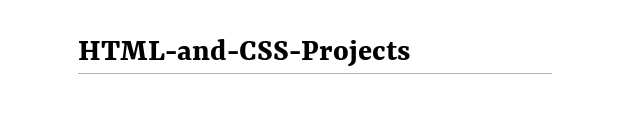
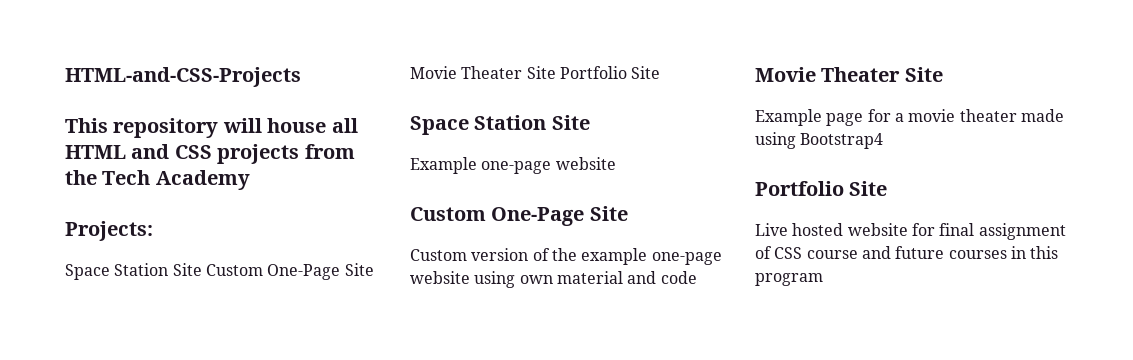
(410, 53) none -> [65,118,358,138] [65,144,355,164] [65,170,250,190] [65,221,153,241] [65,263,374,280] [410,66,661,79] [410,115,590,135] [410,157,616,174] [410,206,628,226] [410,248,722,265] [410,271,697,288] [755,67,943,82] [755,109,1064,126] [755,132,884,149] [755,181,888,196] [755,223,1066,240] [755,246,1059,259] [755,273,823,286] // This repository will house all HTML and CSS projects from the Tech Academy // Projects: // Space Station Site Custom One-Page Site Movie Theater Site Portfolio Site // Space Station Site // Example one-page website // Custom One-Page Site // Custom version of the example one-page website using own material and code // Movie Theater Site // Example page for a movie theater made using Bootstrap4 // Portfolio Site // Live hosted website for final assignment of CSS course and future courses in this program

